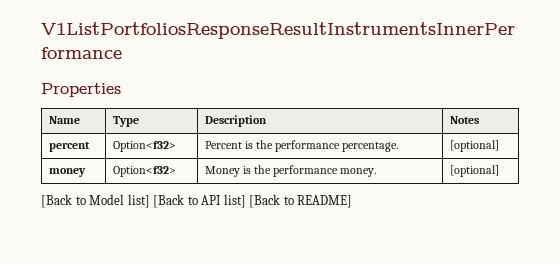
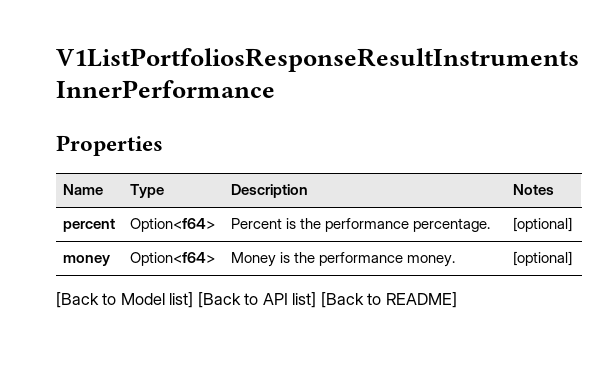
[112,141,176,152] Option<f32> -> [130,218,216,232] Option<f64>
[112,166,176,177] Option<f32> -> [130,252,216,266] Option<f64>

